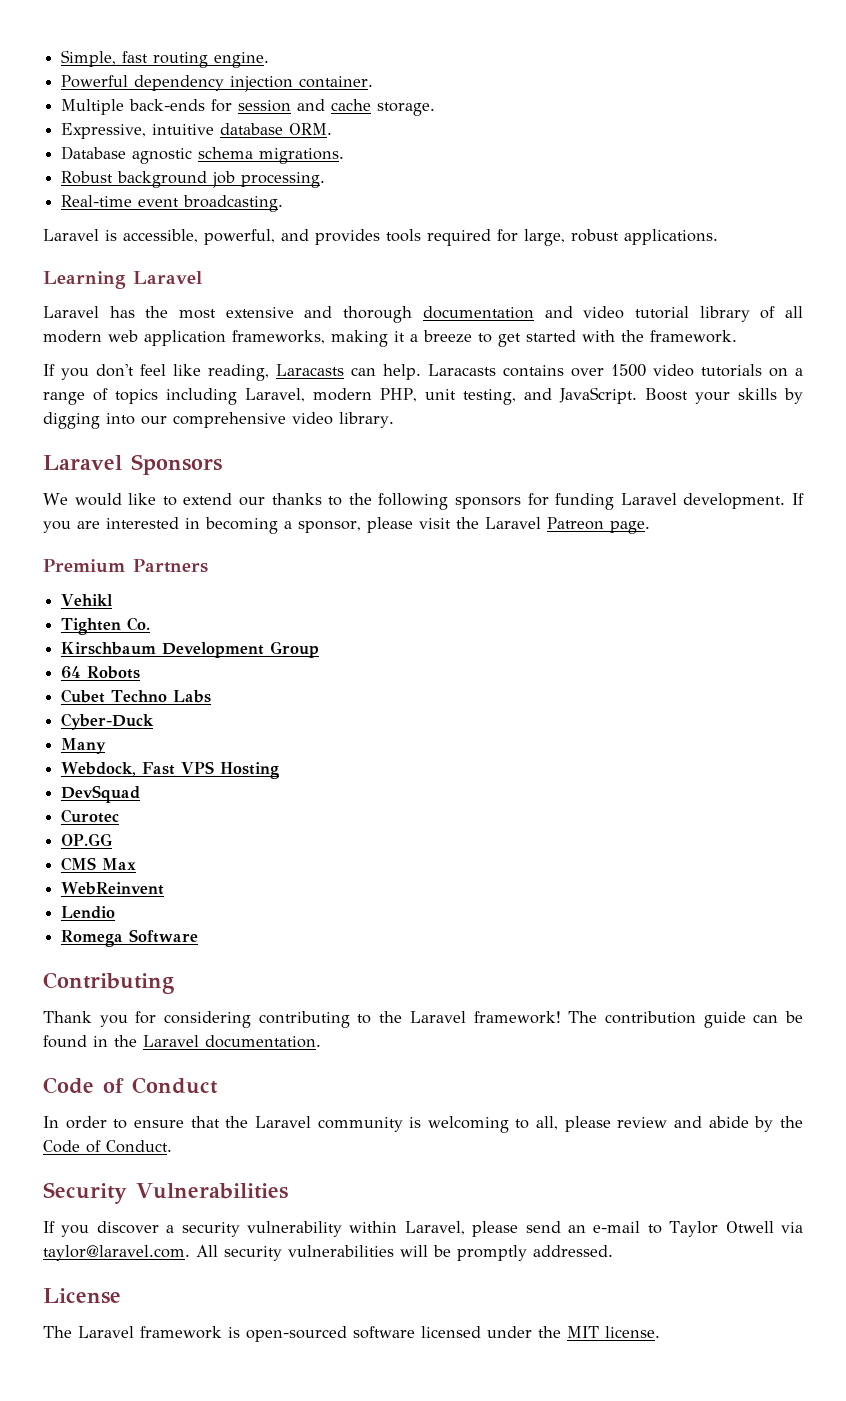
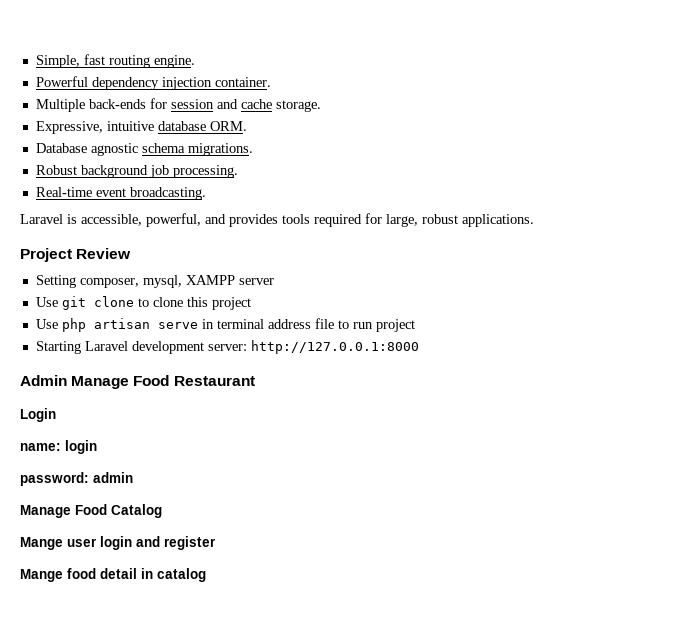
[43,271,202,289] [43,306,804,323] [43,330,737,347] [43,364,803,381] [43,387,803,405] [43,412,394,429] [43,454,222,475] [43,493,805,510] [43,517,650,534] [43,559,208,573] [61,594,114,606] [61,617,151,635] [61,641,320,658] [61,666,141,679] [61,689,212,703] [61,713,155,730] [61,738,107,754] [61,761,280,779] [61,785,141,803] [61,809,120,823] [61,833,113,846] [61,857,137,871] [61,882,165,895] [61,906,116,919] [61,929,199,947] [43,972,174,994] [43,1011,804,1028] [43,1035,321,1048] [43,1077,218,1094] [43,1116,803,1133] [43,1140,172,1153] [43,1182,288,1204] [43,1221,803,1237] [43,1245,613,1261] [43,1288,121,1304] [43,1326,660,1342] Learning Laravel // Laravel has the most extensive and thorough documentation and video tutorial library of all modern web application frameworks, making it a breeze to get started with the framework. // If you don't feel like reading, Laracasts can help. Laracasts contains over 1500 video tutorials on a range of topics including Laravel, modern PHP, unit testing, and JavaScript. Boost your skills by digging into our comprehensive video library. // Laravel Sponsors // We would like to extend our thanks to the following sponsors for funding Laravel development. If you are interested in becoming a sponsor, please visit the Laravel Patreon page. // Premium Partners // Vehikl // Tighten Co. // Kirschbaum Development Group // 64 Robots // Cubet Techno Labs // Cyber-Duck // Many // Webdock, Fast VPS Hosting // DevSquad // Curotec // OP.GG // CMS Max // WebReinvent // Lendio // Romega Software // Contributing // Thank you for considering contributing to the Laravel framework! The contribution guide can be found in the Laravel documentation. // Code of Conduct // In order to ensure that the Laravel community is welcoming to all, please review and abide by the Code of Conduct. // Security Vulnerabilities // If you discover a security vulnerability within Laravel, please send an e-mail to Taylor Otwell via taylor@laravel.com. All security vulnerabilities will be promptly addressed. // License // The Laravel framework is open-sourced software licensed under the MIT license. -> [20,248,132,262] [35,275,274,288] [35,296,251,310] [35,318,415,332] [35,340,419,354] [20,375,255,389] [20,408,56,422] [20,440,97,454] [20,472,133,486] [20,504,162,518] [20,536,216,550] [20,568,206,582] Project Review // Setting composer, mysql, XAMPP server // Use git clone to clone this project // Use php artisan serve in terminal address file to run project // Starting Laravel development server: http://127.0.0.1:8000 // Admin Manage Food Restaurant // Login // name: login // password: admin // Manage Food Catalog // Mange user login and register // Mange food detail in catalog

